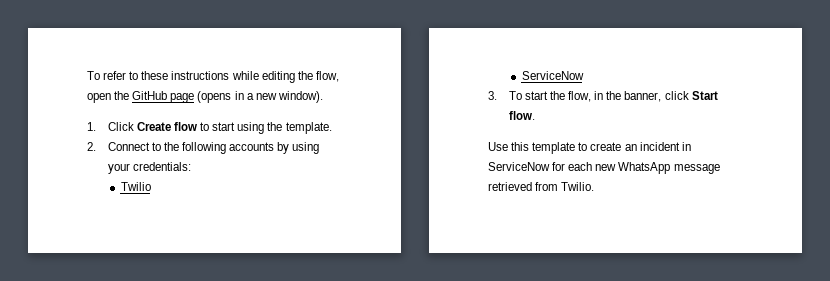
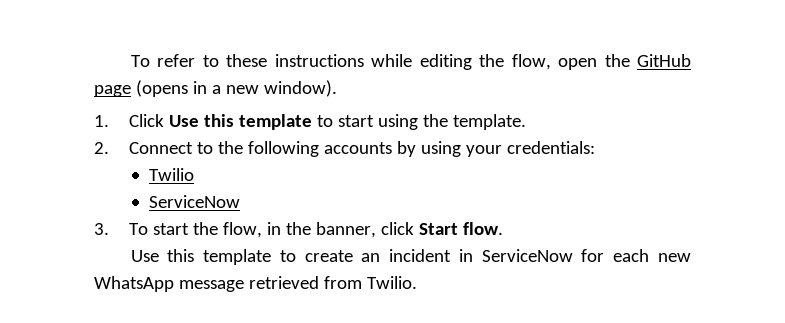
[136,122,198,131] Create flow -> [168,114,312,130] Use this template

